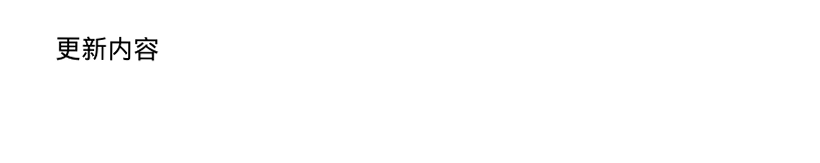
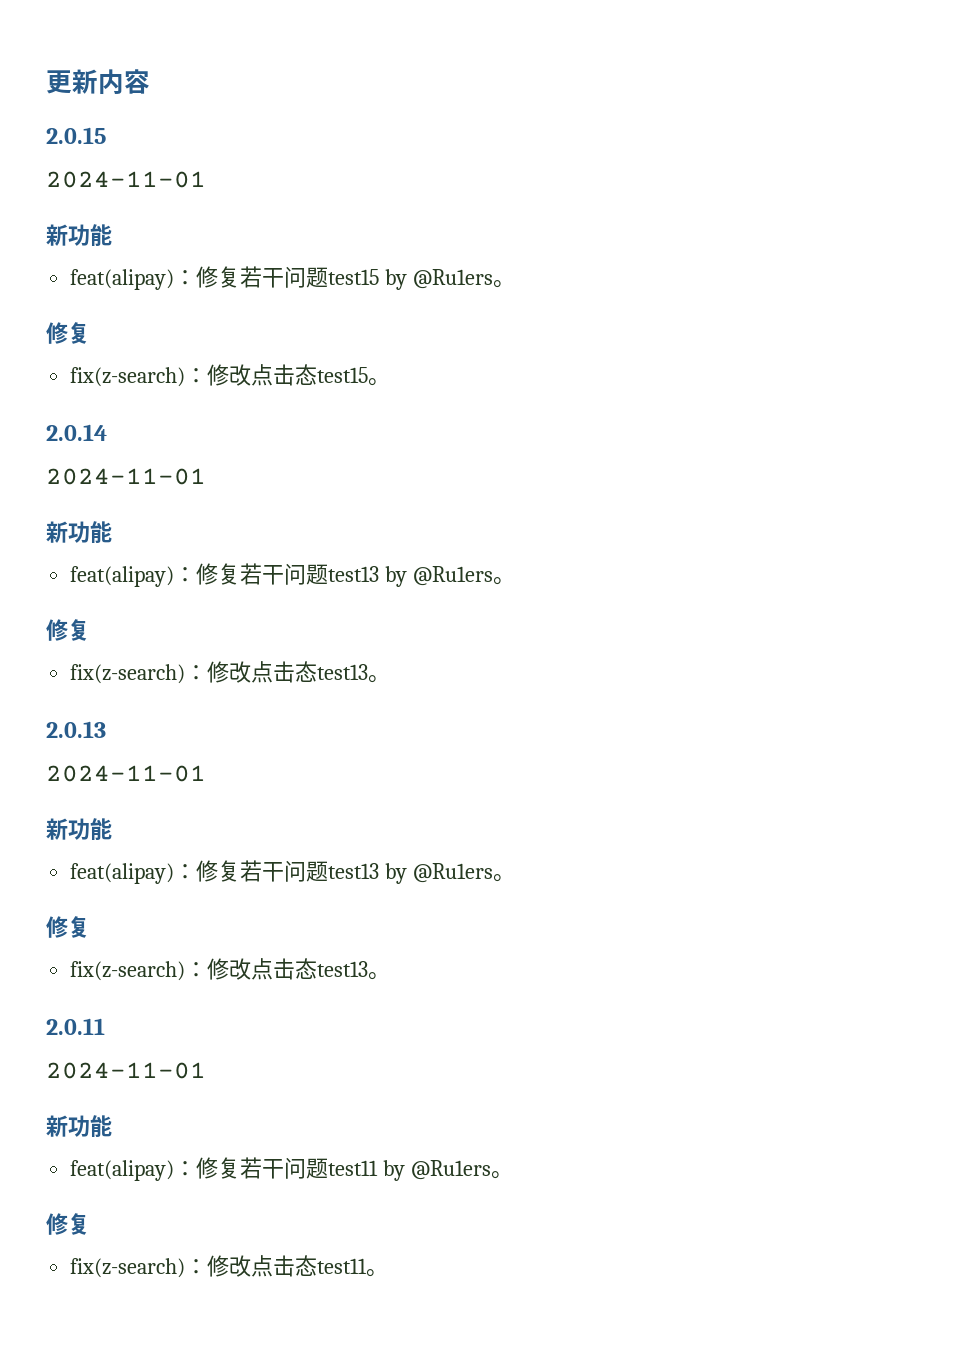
(160, 49) none -> [46,127,106,144] [46,171,206,188] [46,224,112,246] [70,266,516,290] [46,322,90,344] [70,364,391,387] [46,424,107,441] [46,468,206,485] [46,521,112,543] [70,563,516,587] [46,619,90,641] [70,661,391,684] [46,721,106,738] [46,765,206,782] [46,818,112,840] [70,860,516,884] [46,916,90,938] [70,958,391,981] [46,1018,105,1035] [46,1062,206,1079] [46,1115,112,1137] [70,1157,514,1181] [46,1213,90,1235] [70,1255,389,1278] // 2.0.15 // 2024-11-01 // 新功能 // feat(alipay)：修复若干问题test15 by @Ru1ers。 // 修复 // fix(z-search)：修改点击态test15。 // 2.0.14 // 2024-11-01 // 新功能 // feat(alipay)：修复若干问题test13 by @Ru1ers。 // 修复 // fix(z-search)：修改点击态test13。 // 2.0.13 // 2024-11-01 // 新功能 // feat(alipay)：修复若干问题test13 by @Ru1ers。 // 修复 // fix(z-search)：修改点击态test13。 // 2.0.11 // 2024-11-01 // 新功能 // feat(alipay)：修复若干问题test11 by @Ru1ers。 // 修复 // fix(z-search)：修改点击态test11。

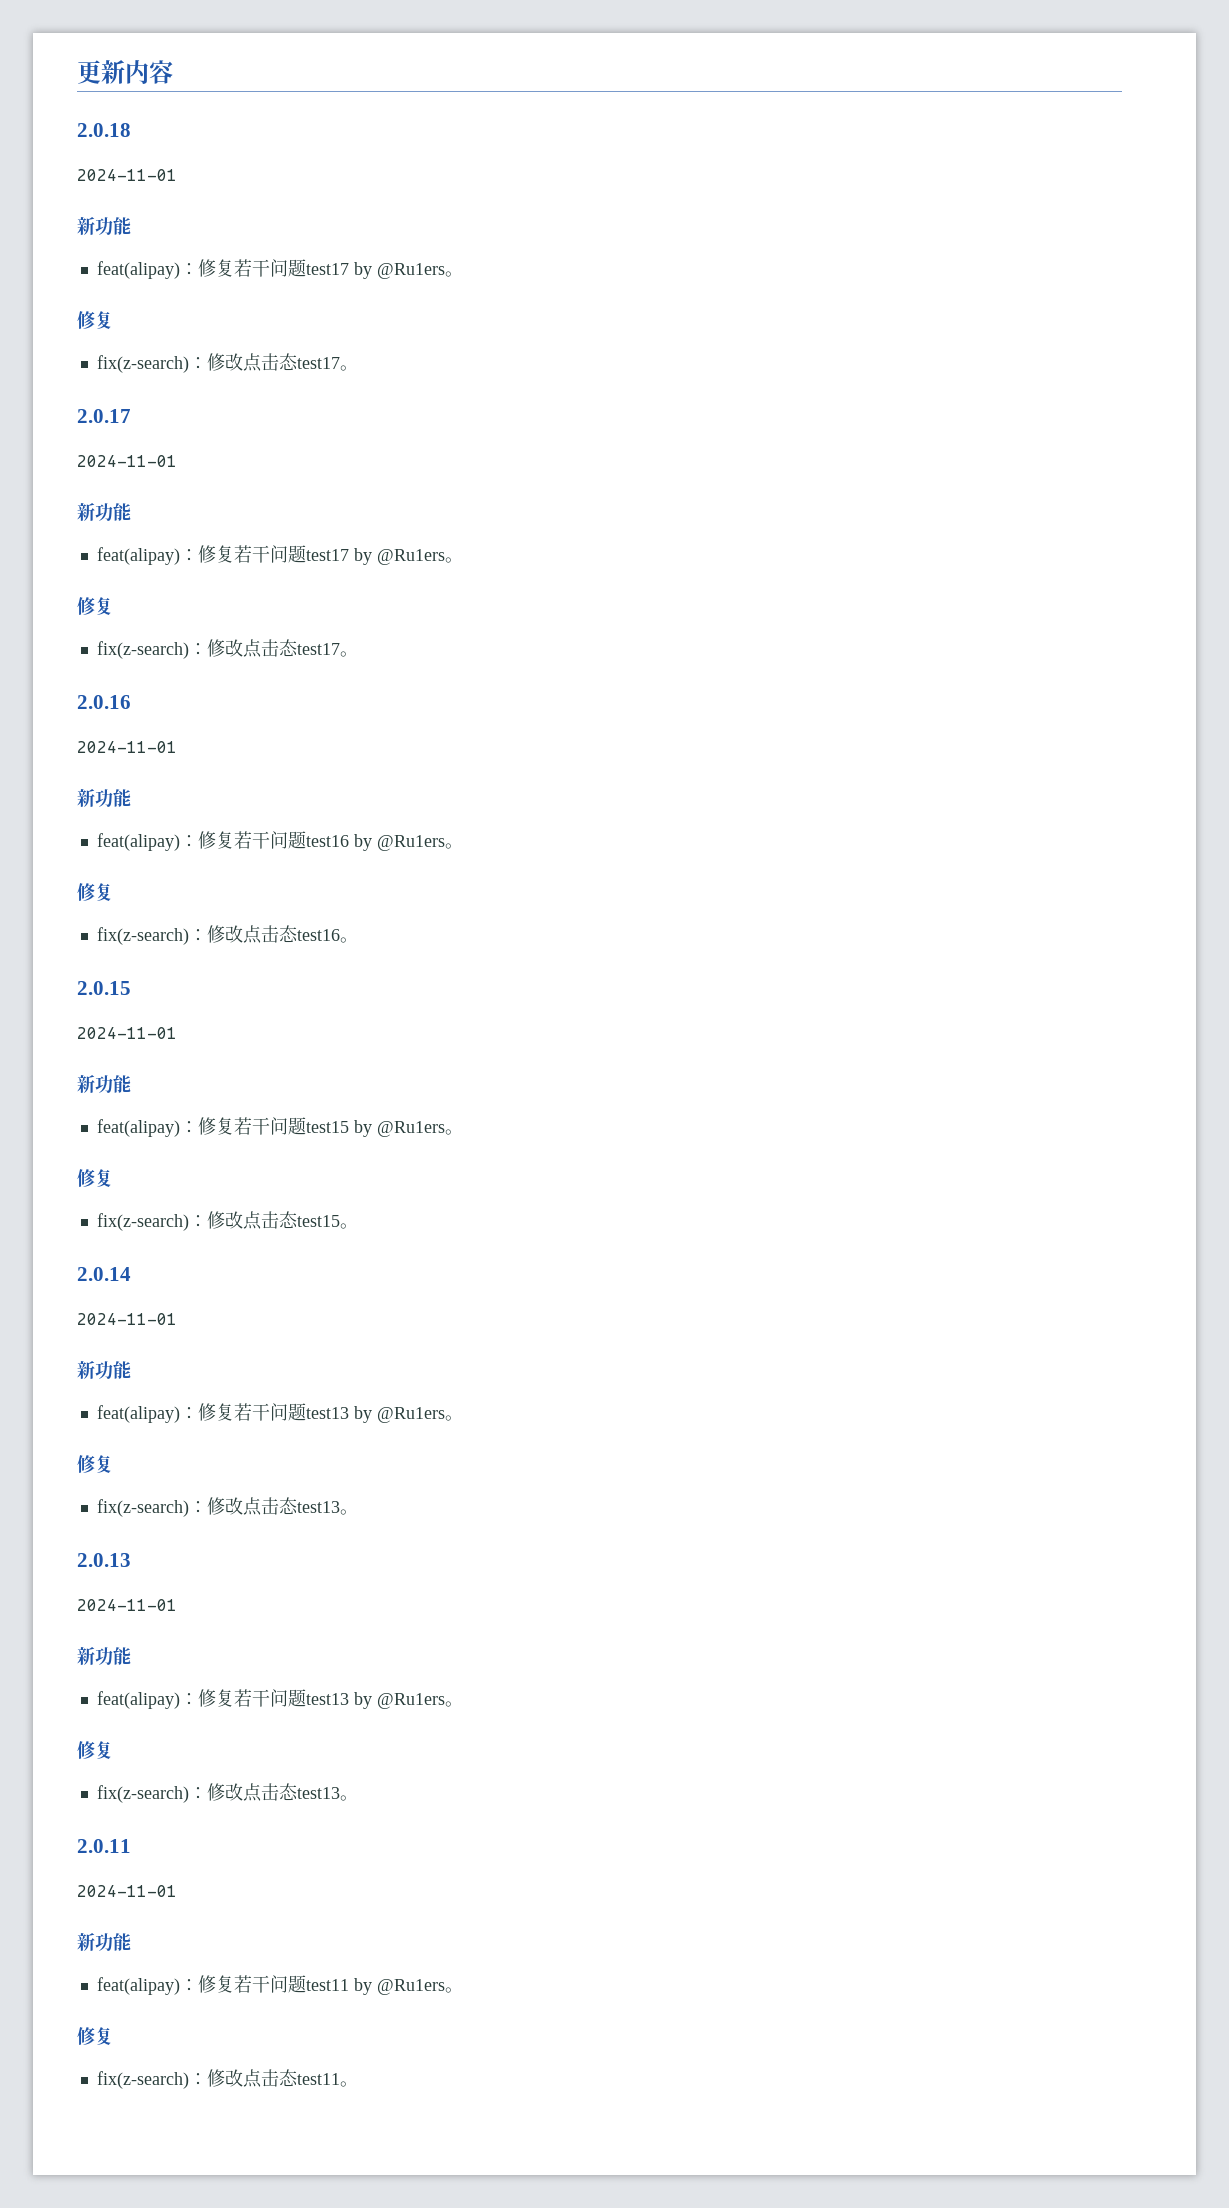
(150, 81) none -> [77,123,131,137] [77,169,177,181] [77,217,131,235] [96,259,463,279] [77,311,113,329] [96,353,358,373] [77,409,131,423] [77,455,177,467] [77,503,131,521] [96,545,463,565] [77,597,113,615] [96,639,358,659] [77,695,131,709] [77,741,177,753] [77,789,131,807] [96,831,463,851] [77,883,113,901] [96,925,358,945] // 2.0.18 // 2024-11-01 // 新功能 // feat(alipay)：修复若干问题test17 by @Ru1ers。 // 修复 // fix(z-search)：修改点击态test17。 // 2.0.17 // 2024-11-01 // 新功能 // feat(alipay)：修复若干问题test17 by @Ru1ers。 // 修复 // fix(z-search)：修改点击态test17。 // 2.0.16 // 2024-11-01 // 新功能 // feat(alipay)：修复若干问题test16 by @Ru1ers。 // 修复 // fix(z-search)：修改点击态test16。

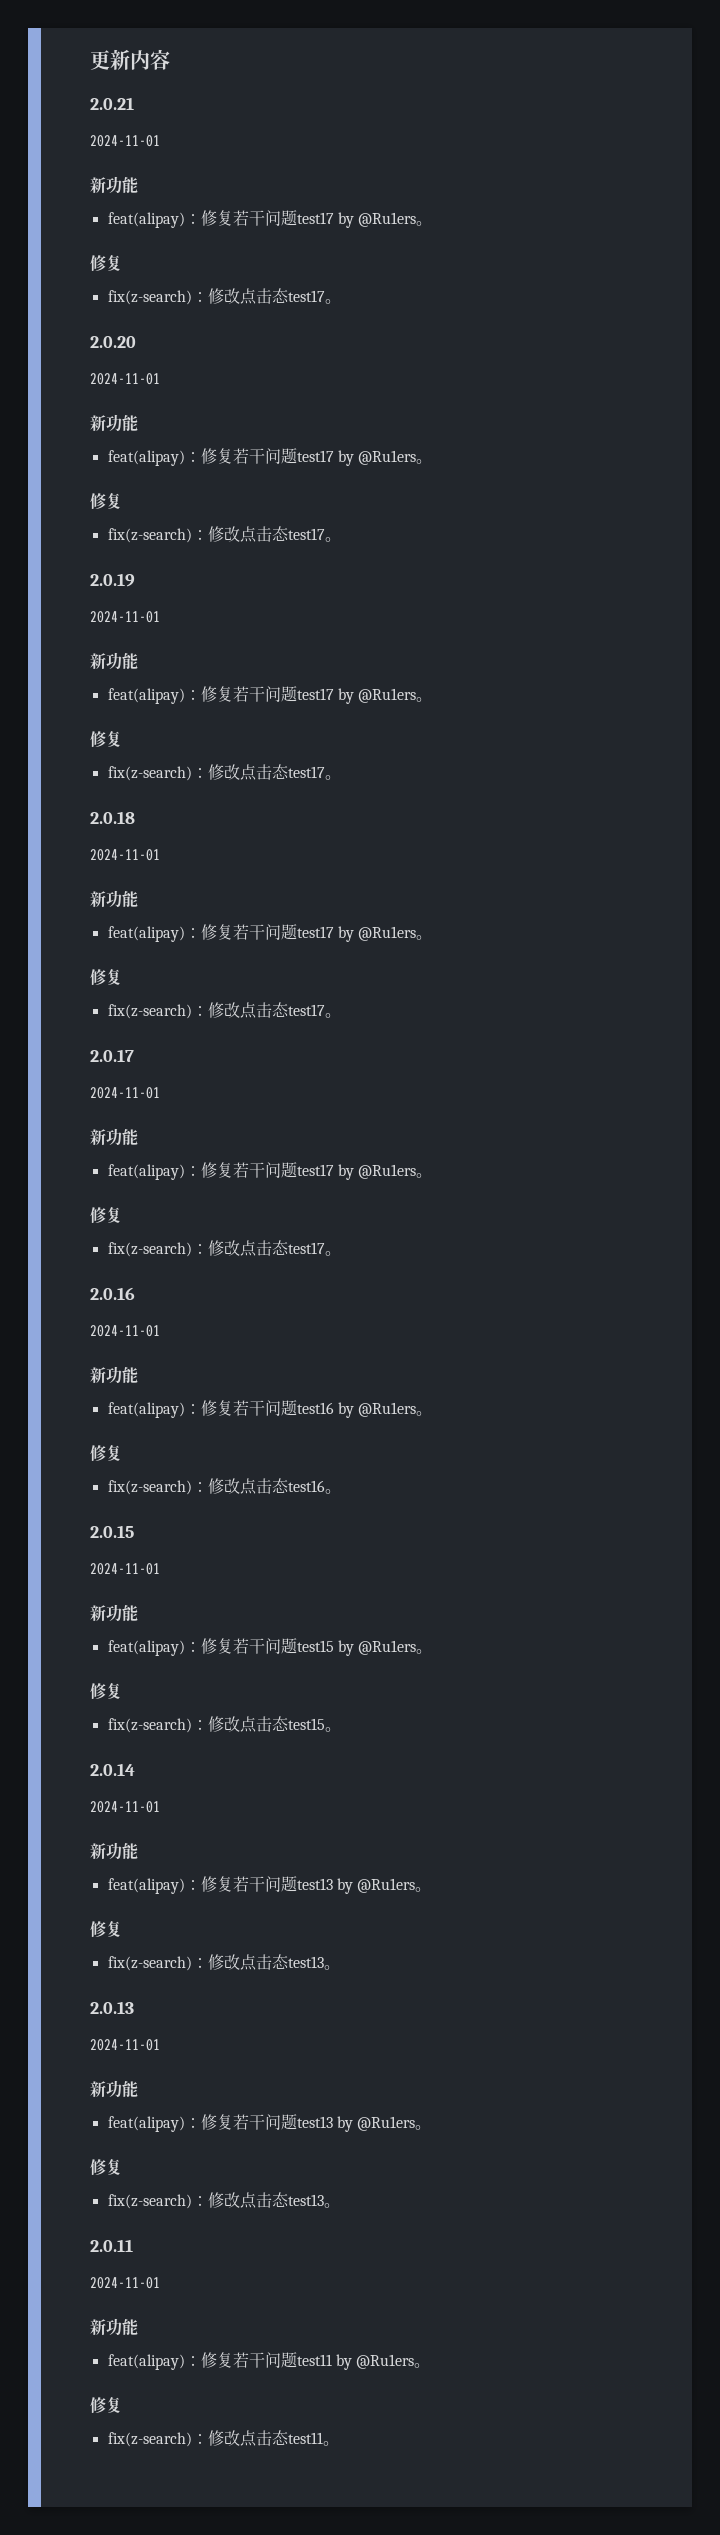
(173, 72) none -> [90,97,134,110] [90,135,160,147] [90,176,138,193] [107,210,433,228] [90,254,122,272] [107,288,341,305] [90,336,136,348] [90,373,160,385] [90,414,138,431] [107,448,433,466] [90,492,122,510] [107,526,341,543] [90,573,135,587] [90,611,160,623] [90,652,138,669] [107,686,433,704] [90,730,122,748] [107,764,341,781] // 2.0.21 // 2024-11-01 // 新功能 // feat(alipay)：修复若干问题test17 by @Ru1ers。 // 修复 // fix(z-search)：修改点击态test17。 // 2.0.20 // 2024-11-01 // 新功能 // feat(alipay)：修复若干问题test17 by @Ru1ers。 // 修复 // fix(z-search)：修改点击态test17。 // 2.0.19 // 2024-11-01 // 新功能 // feat(alipay)：修复若干问题test17 by @Ru1ers。 // 修复 // fix(z-search)：修改点击态test17。

